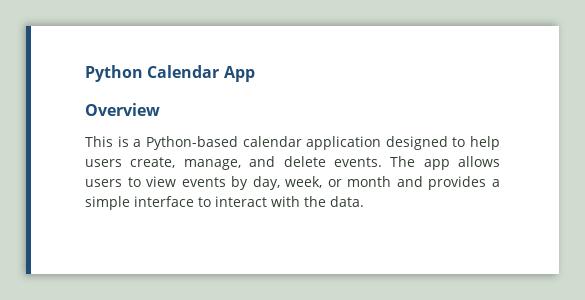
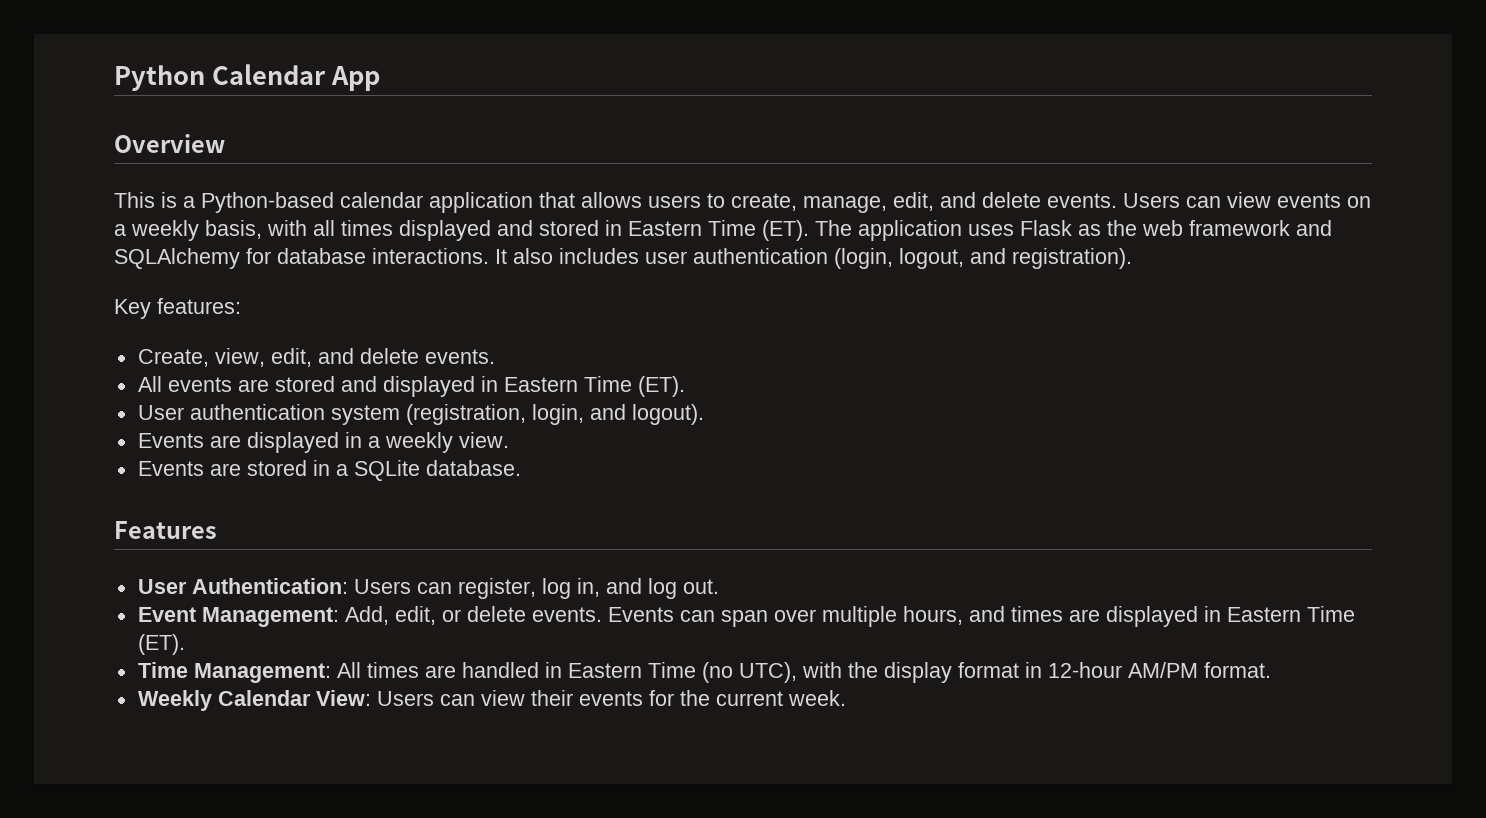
[385,136,500,150] [85,159,122,167] designed to help users -> [539,192,725,208] that allows users to
[249,156,500,170] [85,176,500,190] [85,196,364,210] and delete events. The app allows users to view events by day, week, or month and provides a simple interface to interact with the data. -> [893,192,1371,211] [114,220,1332,241] [114,248,1132,269] [114,298,241,319] [137,348,495,367] [137,376,685,397] [137,404,704,425] [137,432,509,453] [137,460,521,481] [114,521,217,539] [137,578,719,599] [137,606,1355,627] [137,634,185,655] [137,662,1271,683] [137,690,846,711] edit, and delete events. Users can view events on a weekly basis, with all times displayed and stored in Eastern Time (ET). The application uses Flask as the web framework and SQLAlchemy for database interactions. It also includes user authentication (login, logout, and registration). // Key features: // Create, view, edit, and delete events. // All events are stored and displayed in Eastern Time (ET). // User authentication system (registration, login, and logout). // Events are displayed in a weekly view. // Events are stored in a SQLite database. // Features // User Authentication: Users can register, log in, and log out. // Event Management: Add, edit, or delete events. Events can span over multiple hours, and times are displayed in Eastern Time (ET). // Time Management: All times are handled in Eastern Time (no UTC), with the display format in 12-hour AM/PM format. // Weekly Calendar View: Users can view their events for the current week.

